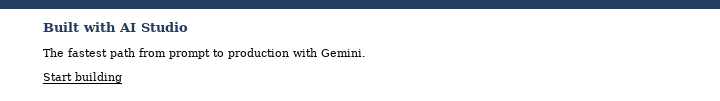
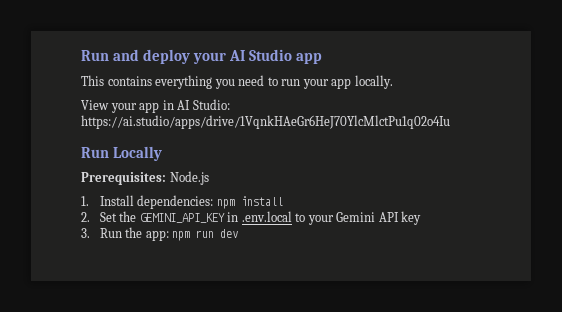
[43,22,188,32] [43,48,366,59] [43,72,122,83] Built with AI Studio // The fastest path from prompt to production with Gemini. // Start building -> [81,49,323,64] [81,75,393,89] [81,99,230,113] [81,115,450,129] [81,146,162,161] [81,171,209,185] [81,195,283,209] [81,211,422,225] [81,227,239,241] Run and deploy your AI Studio app // This contains everything you need to run your app locally. // View your app in AI Studio: https://ai.studio/apps/drive/1VqnkHAeGr6HeJ70YlcMlctPu1q02o4Iu // Run Locally // Prerequisites: Node.js // 1. Install dependencies: npm install // 2. Set the GEMINI_API_KEY in .env.local to your Gemini API key // 3. Run the app: npm run dev

